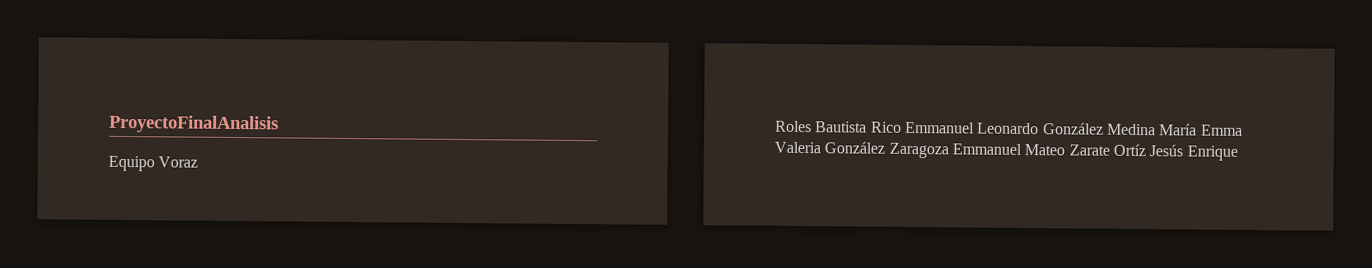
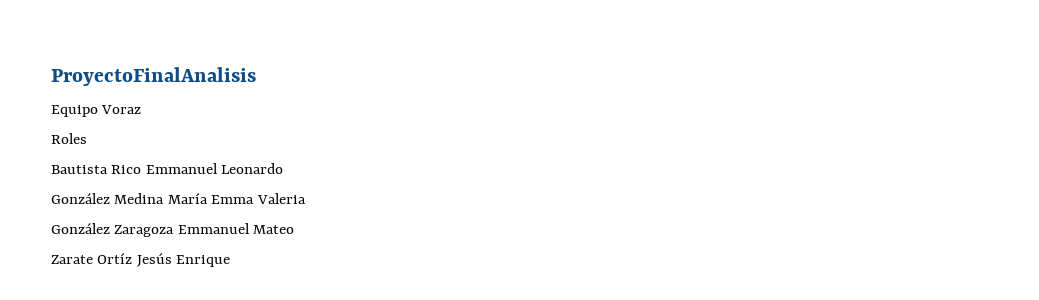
(812, 126) none -> (87, 138) //
(1040, 128) none -> (284, 168) //
(821, 147) none -> (306, 198) //
(1066, 150) none -> (295, 229) //

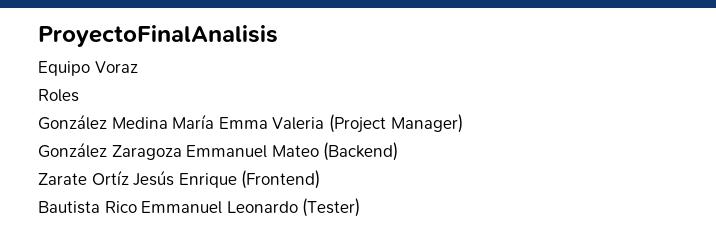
[51,163,284,174] // Bautista Rico Emmanuel Leonardo -> (79, 95) none
(306, 198) none -> [328,114,463,133] (Project Manager)
(295, 229) none -> [323,142,399,161] (Backend)
(231, 261) none -> [241,170,321,189] [38,198,361,217] (Frontend) // Bautista Rico Emmanuel Leonardo (Tester)

